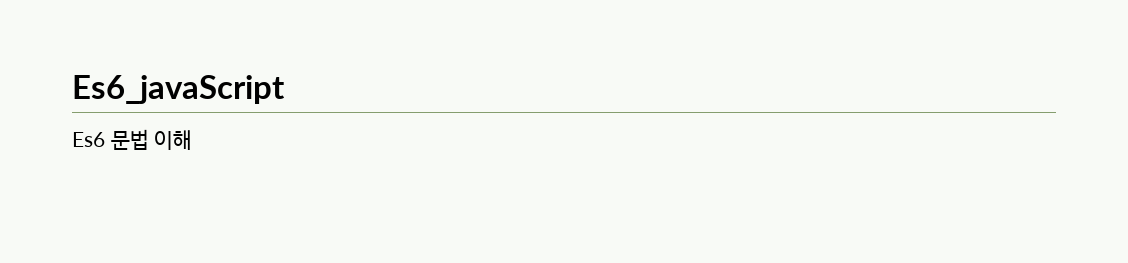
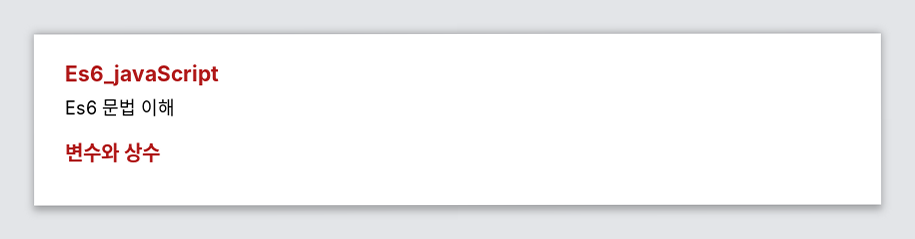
(193, 140) none -> [65,142,162,163] // 변수와 상수

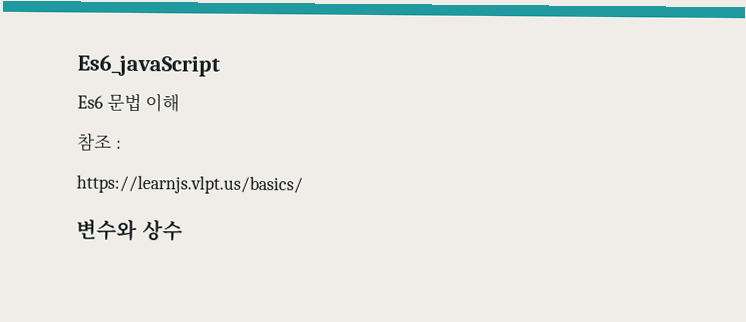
(175, 107) none -> [77,132,122,152] [76,174,303,195] // 참조 : // https://learnjs.vlpt.us/basics/

